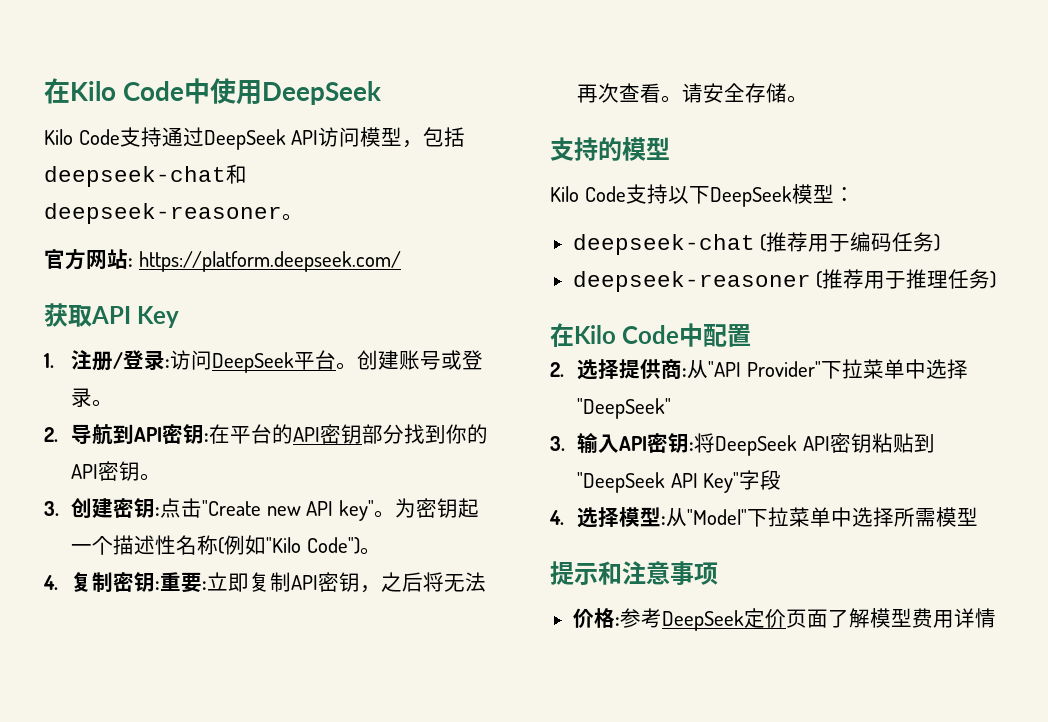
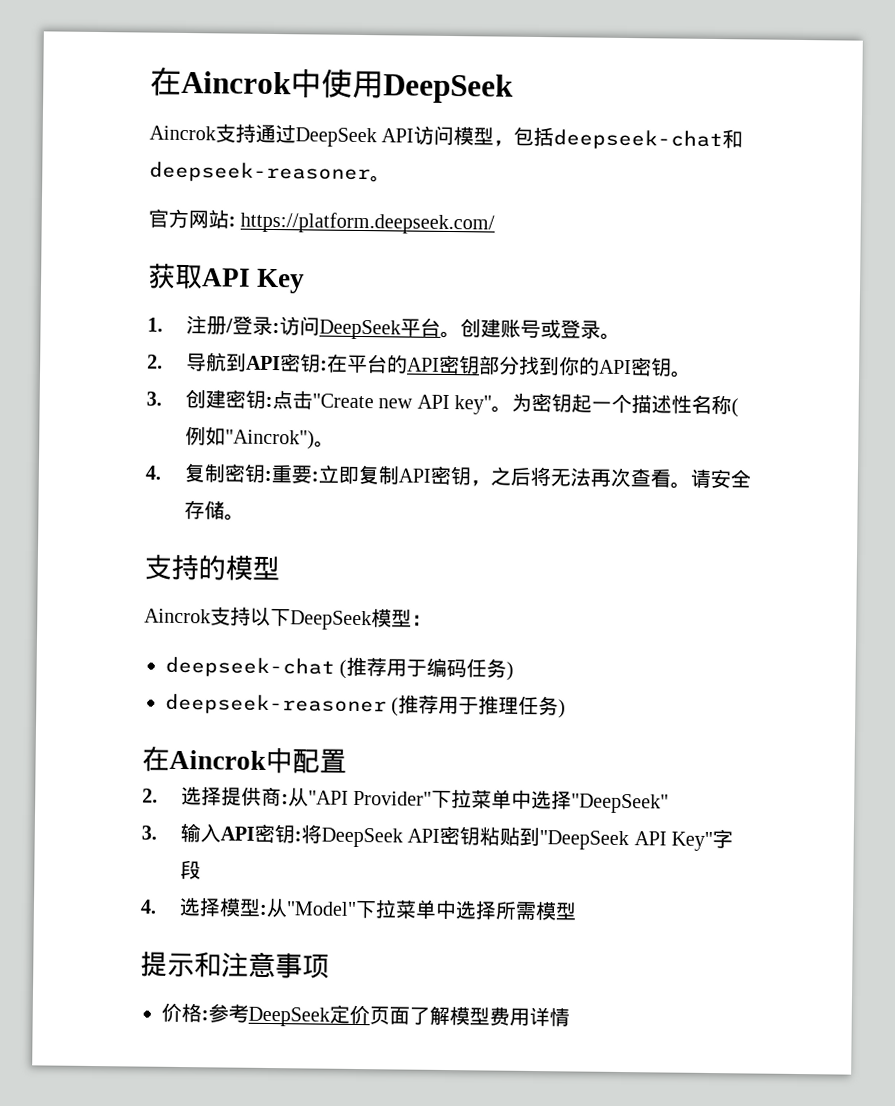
[44,78,185,104] 在Kilo Code -> [150,66,292,96] 在Aincrok
[44,129,120,145] Kilo Code -> [149,125,216,141] Aincrok
[266,537,360,554] "Kilo Code") -> [224,429,315,450] "Aincrok")
[550,186,626,202] Kilo Code -> [144,608,211,624] Aincrok
[574,325,680,344] Kilo Code -> [169,749,266,770] Aincrok

